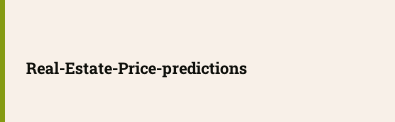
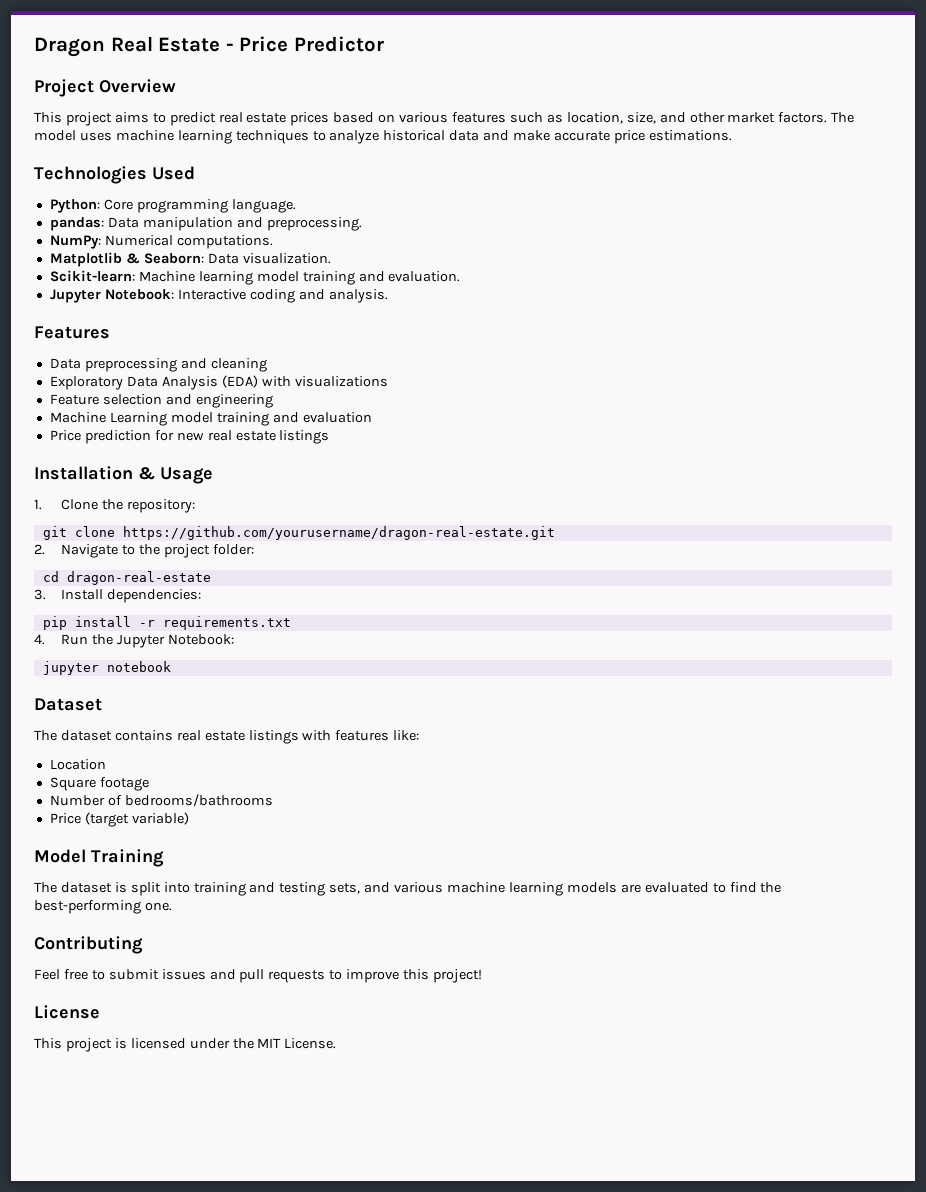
[26,61,247,78] Real-Estate-Price-predictions -> [34,36,384,57] [34,79,176,97] [34,112,855,126] [34,130,732,144] [34,166,195,184] [49,199,296,213] [49,217,362,231] [49,235,273,249] [49,252,331,267] [49,270,461,285] [49,289,388,303] [34,326,110,339] [49,358,267,372] [49,375,388,390] [49,394,273,408] [49,412,372,426] [49,430,330,444] [34,466,213,484] [34,499,196,513] [42,526,555,540] [34,544,255,558] [42,571,211,585] [34,589,202,603] [42,616,291,630] [34,634,235,648] [42,661,171,675] [34,698,102,711] [34,730,420,744] [49,759,106,770] [49,777,149,791] [49,794,273,807] [49,812,189,827] [34,849,164,867] [34,882,782,896] [34,900,172,914] [34,936,143,954] [34,969,483,983] [34,1005,100,1019] [34,1038,337,1052] Dragon Real Estate - Price Predictor // Project Overview // This project aims to predict real estate prices based on various features such as location, size, and other market factors. The model uses machine learning techniques to analyze historical data and make accurate price estimations. // Technologies Used // Python: Core programming language. // pandas: Data manipulation and preprocessing. // NumPy: Numerical computations. // Matplotlib & Seaborn: Data visualization. // Scikit-learn: Machine learning model training and evaluation. // Jupyter Notebook: Interactive coding and analysis. // Features // Data preprocessing and cleaning // Exploratory Data Analysis (EDA) with visualizations // Feature selection and engineering // Machine Learning model training and evaluation // Price prediction for new real estate listings // Installation & Usage // 1. Clone the repository: // git clone https://github.com/yourusername/dragon-real-estate.git // 2. Navigate to the project folder: // cd dragon-real-estate // 3. Install dependencies: // pip install -r requirements.txt // 4. Run the Jupyter Notebook: // jupyter notebook // Dataset // The dataset contains real estate listings with features like: // Location // Square footage // Number of bedrooms/bathrooms // Price (target variable) // Model Training // The dataset is split into training and testing sets, and various machine learning models are evaluated to find the best-performing one. // Contributing // Feel free to submit issues and pull requests to improve this project! // License // This project is licensed under the MIT License.

